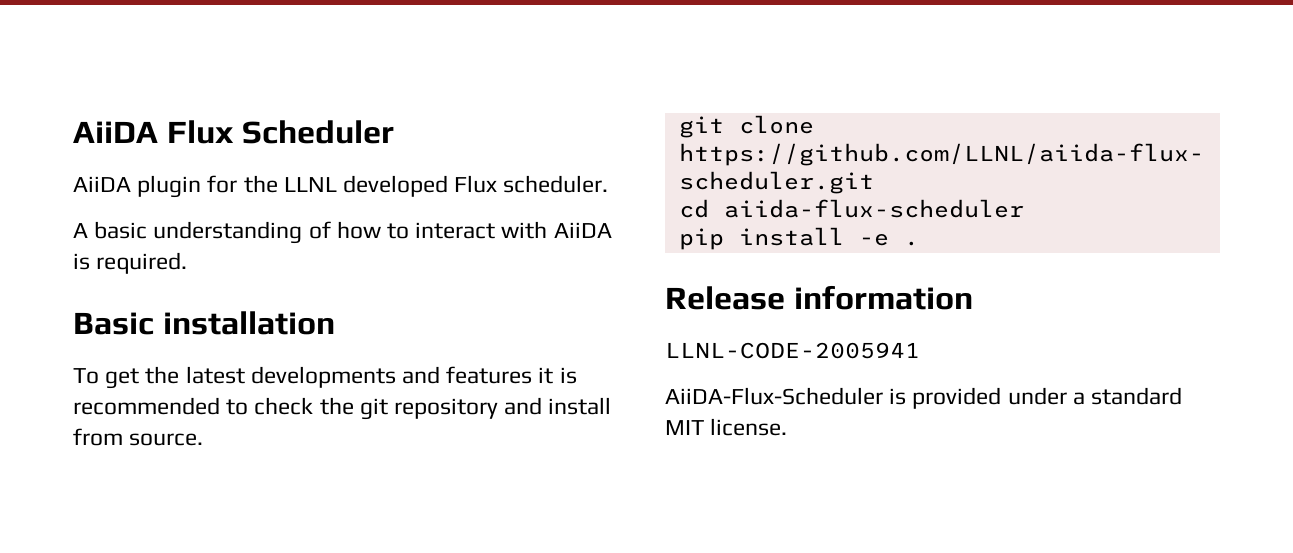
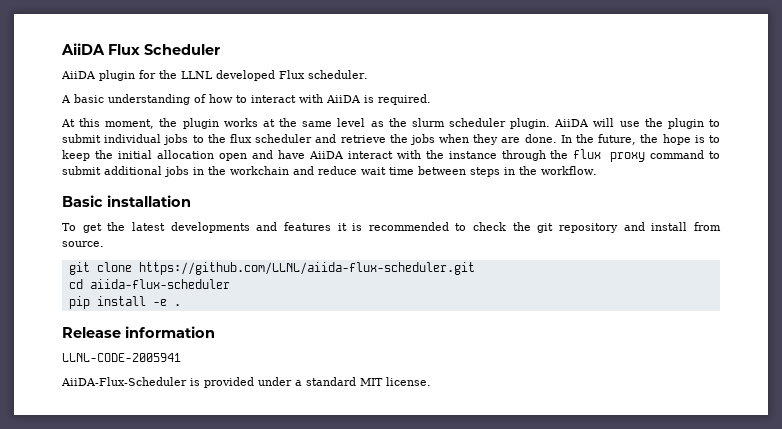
(188, 263) none -> [61,118,720,129] [62,134,720,145] [62,149,720,162] [62,166,597,177] // At this moment, the plugin works at the same level as the slurm scheduler plugin. AiiDA will use the plugin to submit individual jobs to the flux scheduler and retrieve the jobs when they are done. In the future, the hope is to keep the initial allocation open and have AiiDA interact with the instance through the flux proxy command to submit additional jobs in the workchain and reduce wait time between steps in the workflow.

